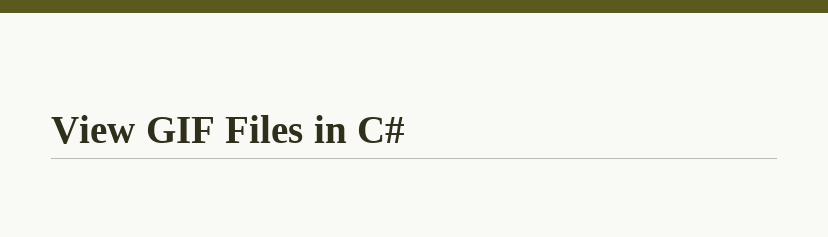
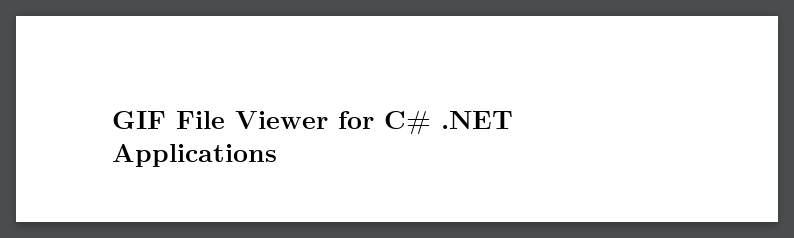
[51,115,406,144] View GIF Files in C# -> [112,111,513,134] [112,144,277,167] GIF File Viewer for C# .NET Applications

